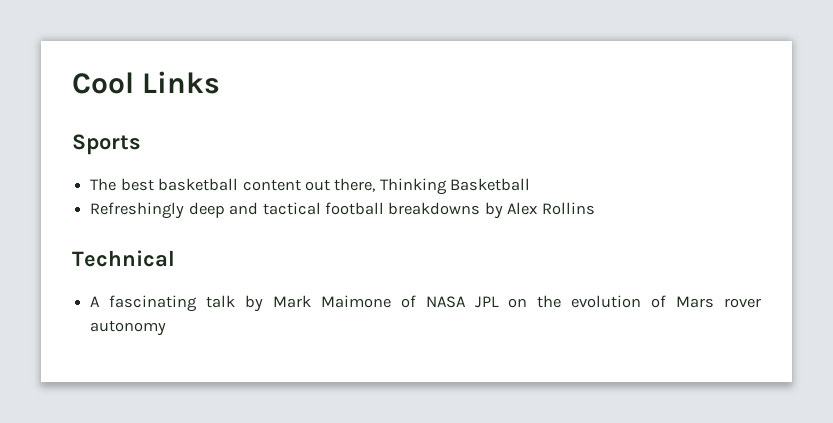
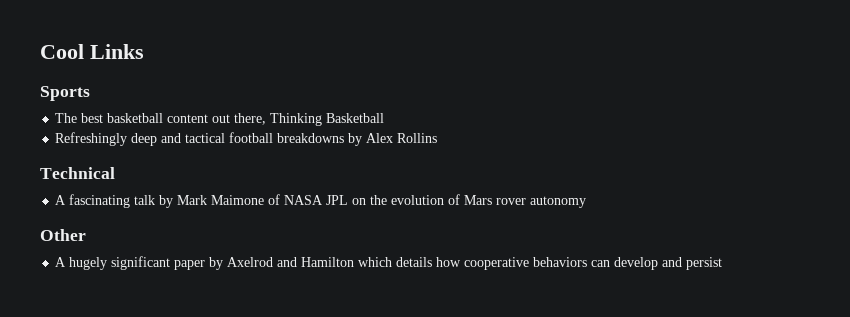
(167, 328) none -> [40,229,86,241] [55,256,723,270] // Other // A hugely significant paper by Axelrod and Hamilton which details how cooperative behaviors can develop and persist

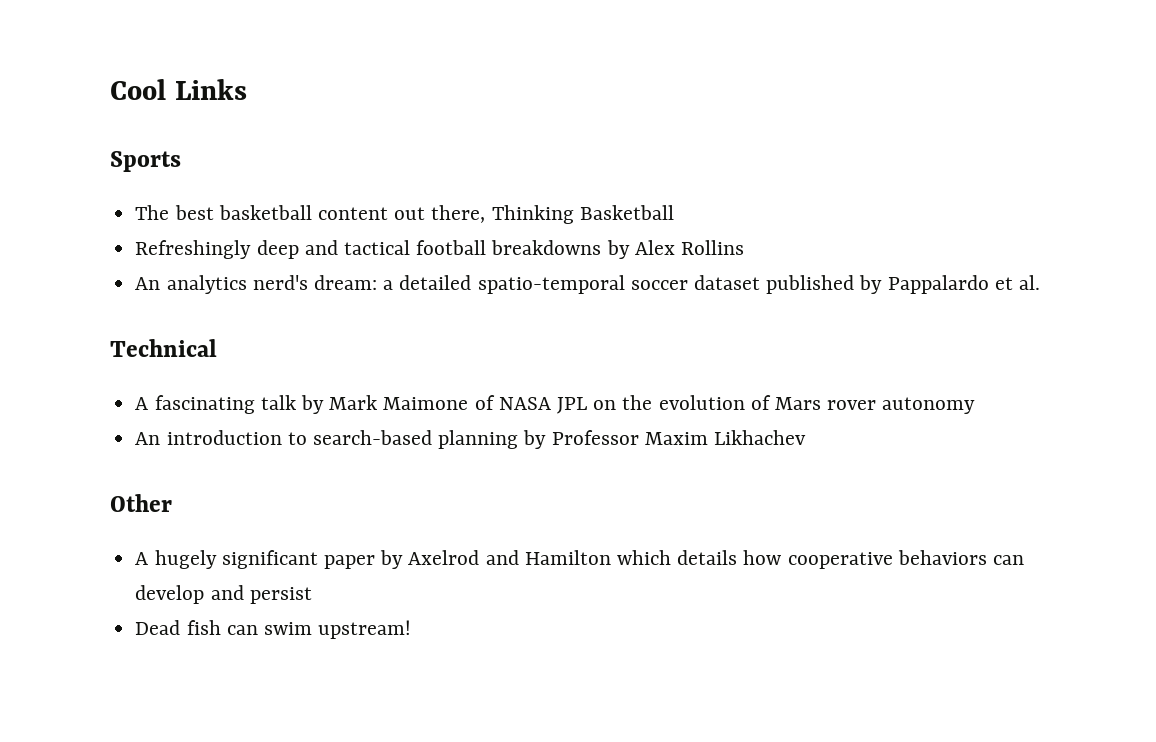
(438, 138) none -> [135,275,1041,294] // An analytics nerd's dream: a detailed spatio-temporal soccer dataset published by Pappalardo et al.
(587, 202) none -> [135,430,806,449] // An introduction to search-based planning by Professor Maxim Likhachev
(723, 263) none -> [135,620,412,639] // Dead fish can swim upstream!

